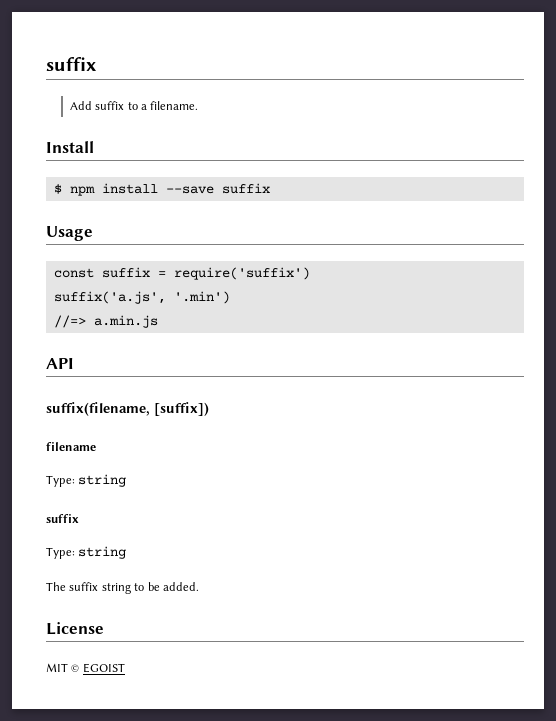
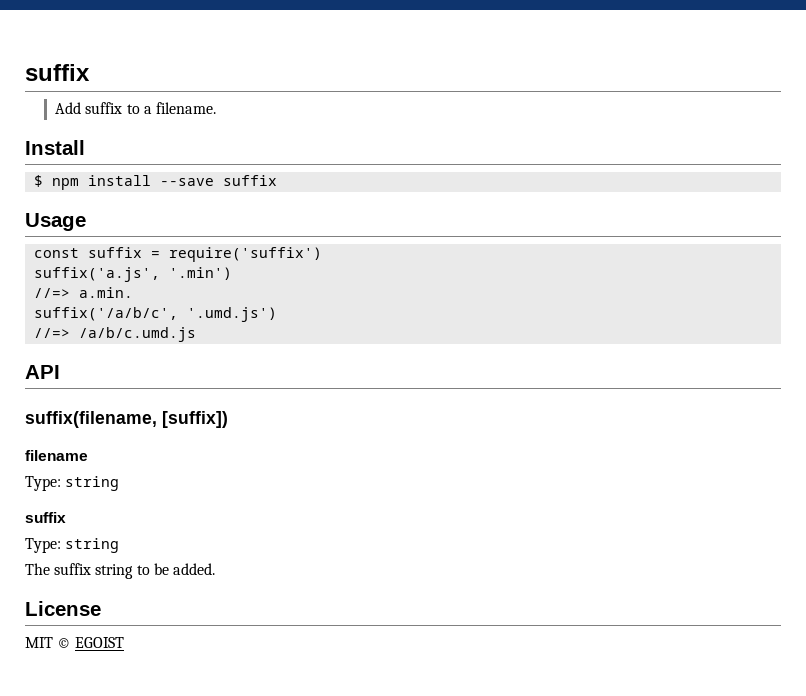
[93,315,158,328] a.min.js -> [79,287,134,298] [34,307,278,322] [34,327,197,342] a.min. // suffix('/a/b/c', '.umd.js') // //=> /a/b/c.umd.js

